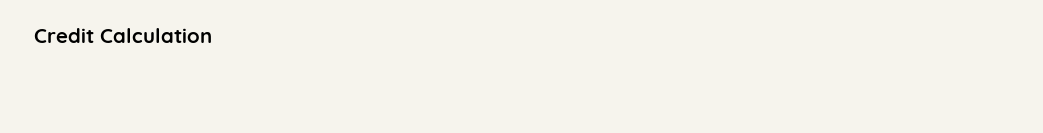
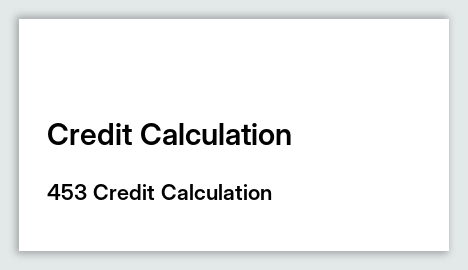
[34,28,212,43] Credit Calculation -> [47,123,293,145] [47,184,272,200] Credit Calculation // 453 Credit Calculation

